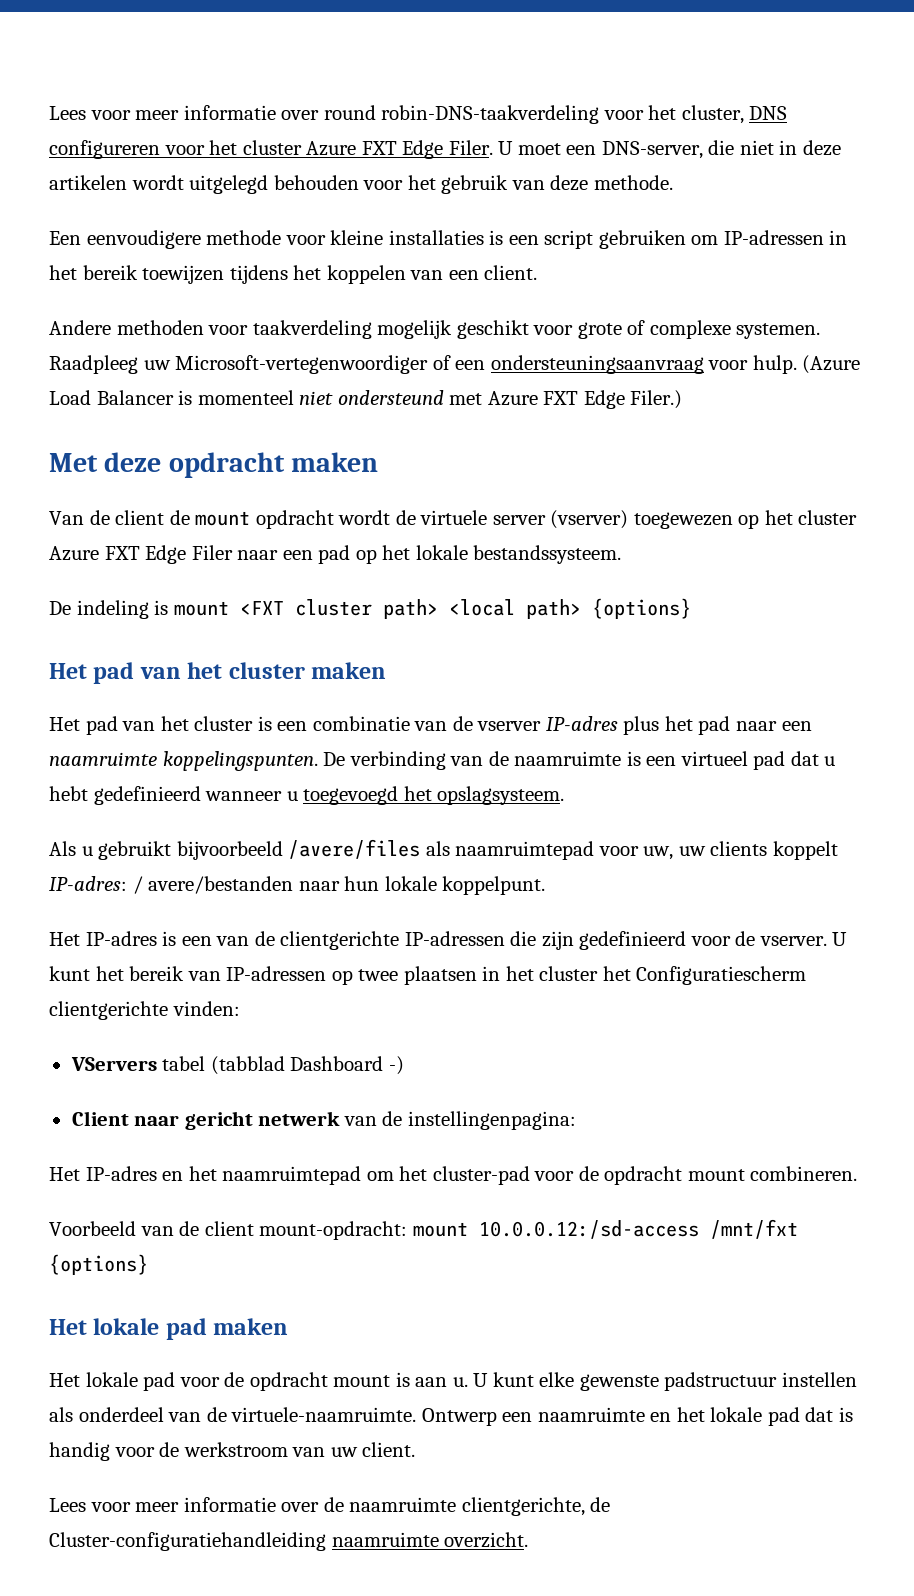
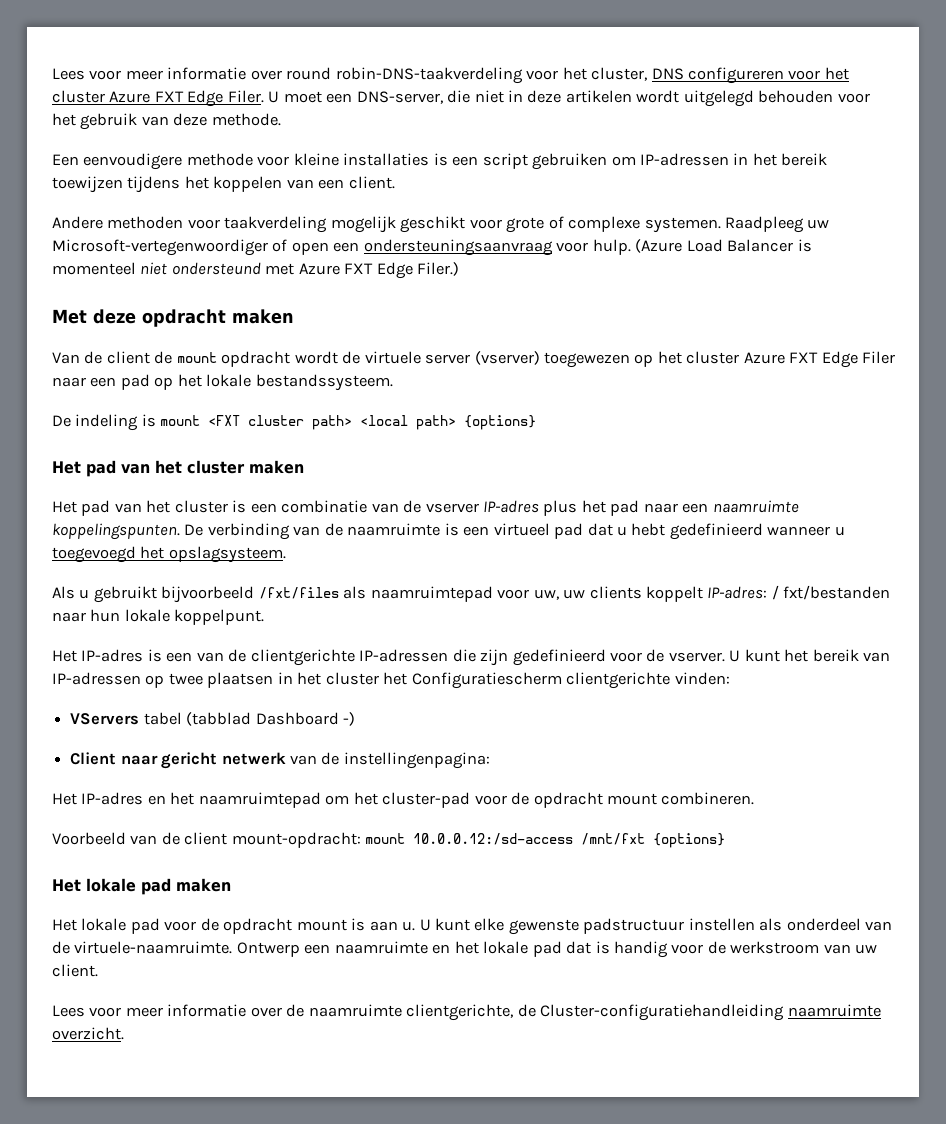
(451, 362) none -> [291,242,329,255] open
[288,839,421,859] /avere/files -> [258,587,339,599] /fxt/files
[148,876,294,894] avere/bestanden -> [783,585,891,600] fxt/bestanden

